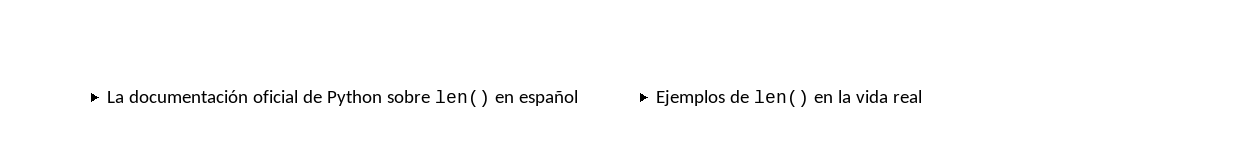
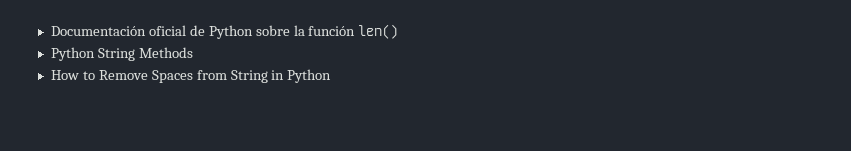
[107,90,249,103] La documentación -> [50,26,146,36] Documentación
[435,90,579,107] [656,90,923,107] len() en español // Ejemplos de len() en la vida real -> [293,24,399,39] [50,47,193,61] [50,69,332,83] la función len() // Python String Methods // How to Remove Spaces from String in Python

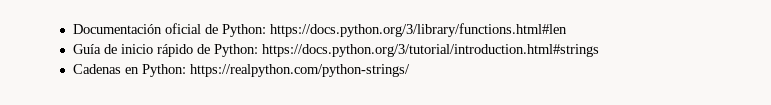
[208,24,399,39] [50,47,193,61] [50,69,332,83] Python sobre la función len() // Python String Methods // How to Remove Spaces from String in Python -> [221,23,567,37] [72,44,599,57] [72,64,410,77] Python: https://docs.python.org/3/library/functions.html#len // Guía de inicio rápido de Python: https://docs.python.org/3/tutorial/introduction.html#strings // Cadenas en Python: https://realpython.com/python-strings/

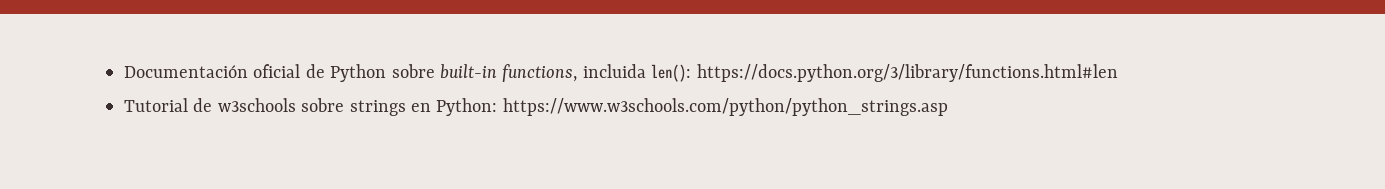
[221,23,567,37] [72,44,599,57] [72,64,121,74] Python: https://docs.python.org/3/library/functions.html#len // Guía de inicio rápido de Python: https://docs.python.org/3/tutorial/introduction.html#strings // Cadenas -> [330,64,1118,82] [124,98,406,116] Python sobre built-in functions, incluida len(): https://docs.python.org/3/library/functions.html#len // Tutorial de w3schools sobre strings
[189,64,410,77] https://realpython.com/python-strings/ -> [502,98,948,116] https://www.w3schools.com/python/python_strings.asp

